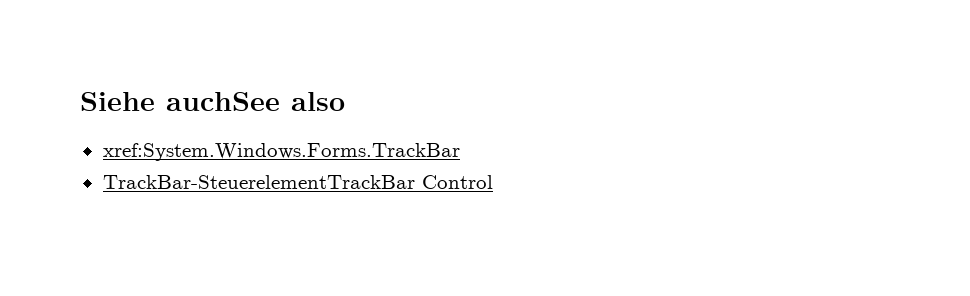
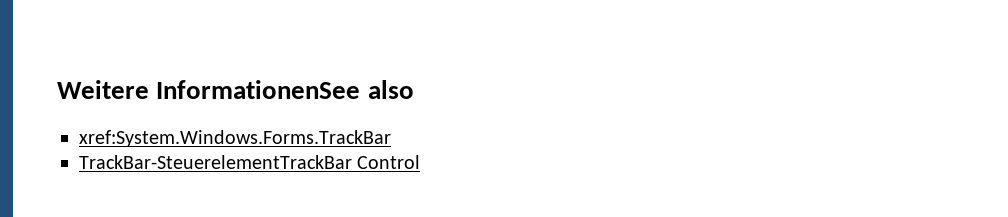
[80,92,280,111] Siehe auchSee -> [57,80,361,99] Weitere InformationenSee

